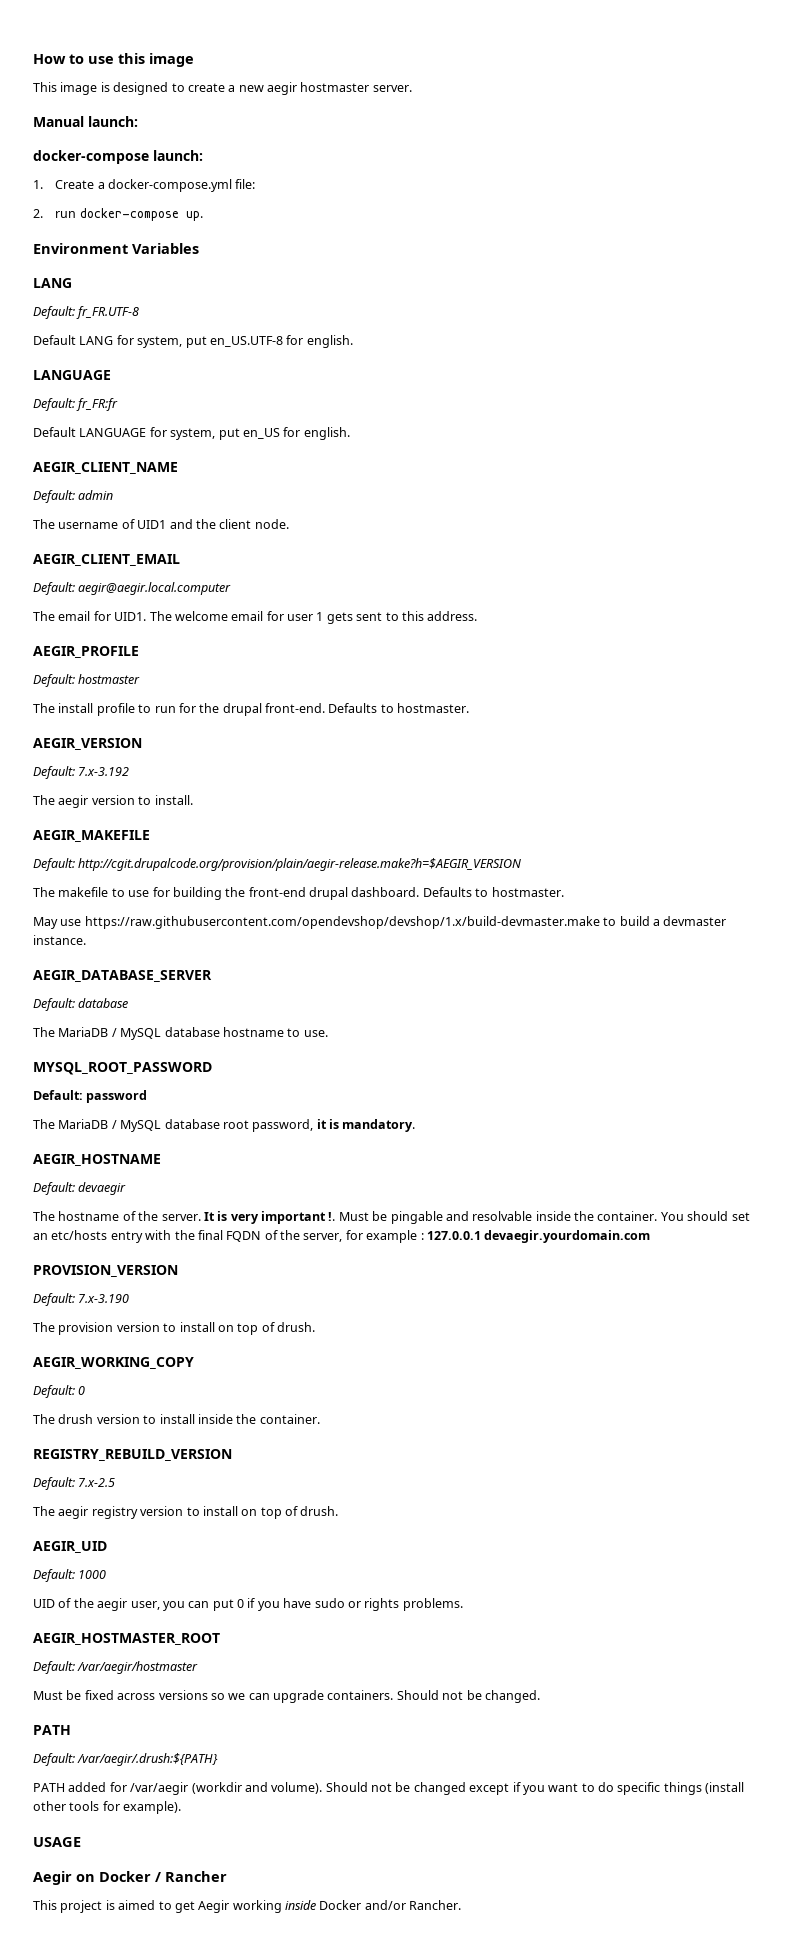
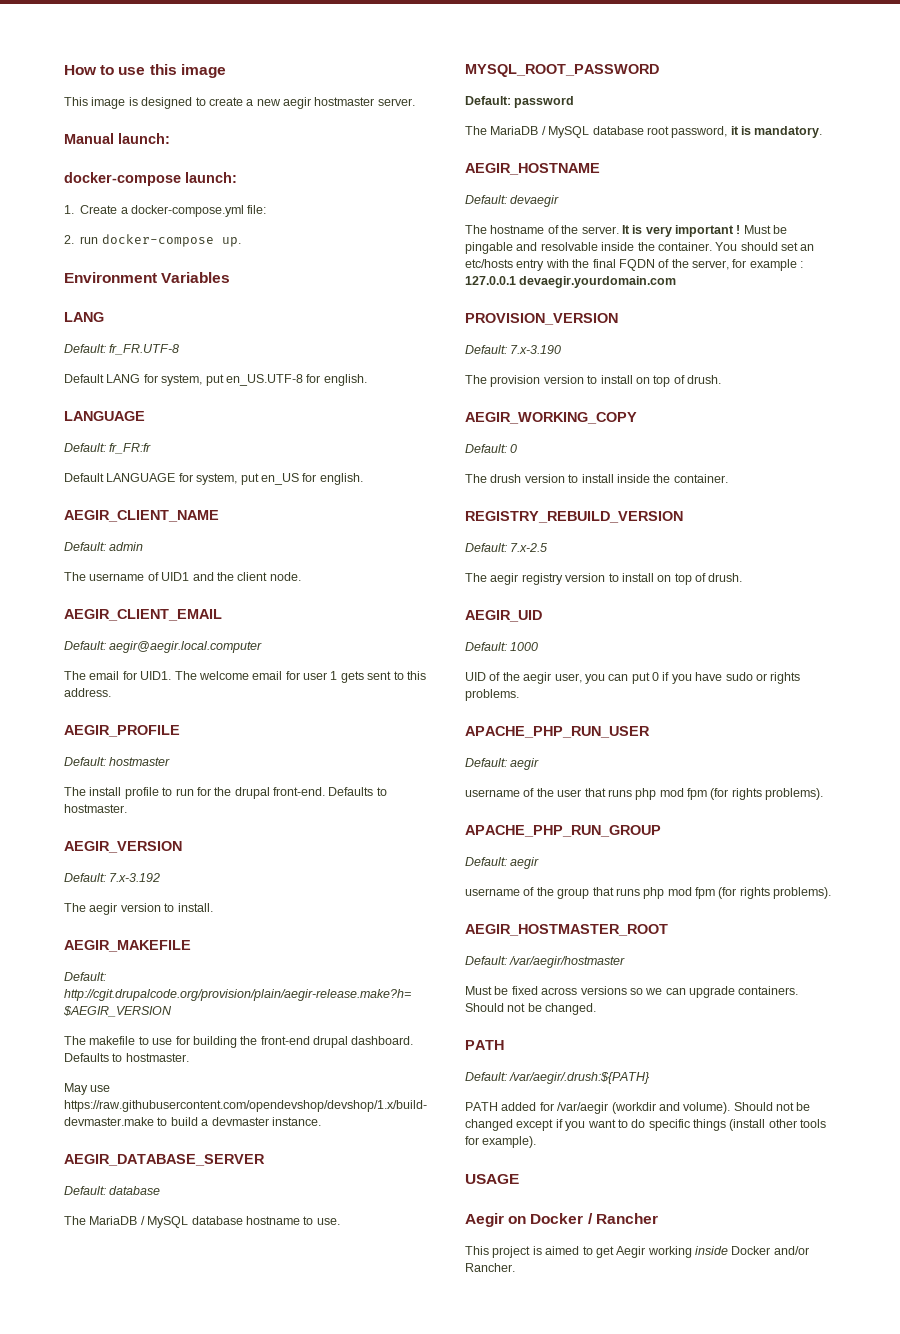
[328,1212,336,1221] !. -> [736,225,741,234] !
(463, 1604) none -> [465,726,650,738] [465,758,540,770] [465,788,824,800] [465,825,661,837] [465,857,540,869] [465,887,832,899] // APACHE_PHP_RUN_USER // Default: aegir // username of the user that runs php mod fpm (for rights problems). // APACHE_PHP_RUN_GROUP // Default: aegir // username of the group that runs php mod fpm (for rights problems).

